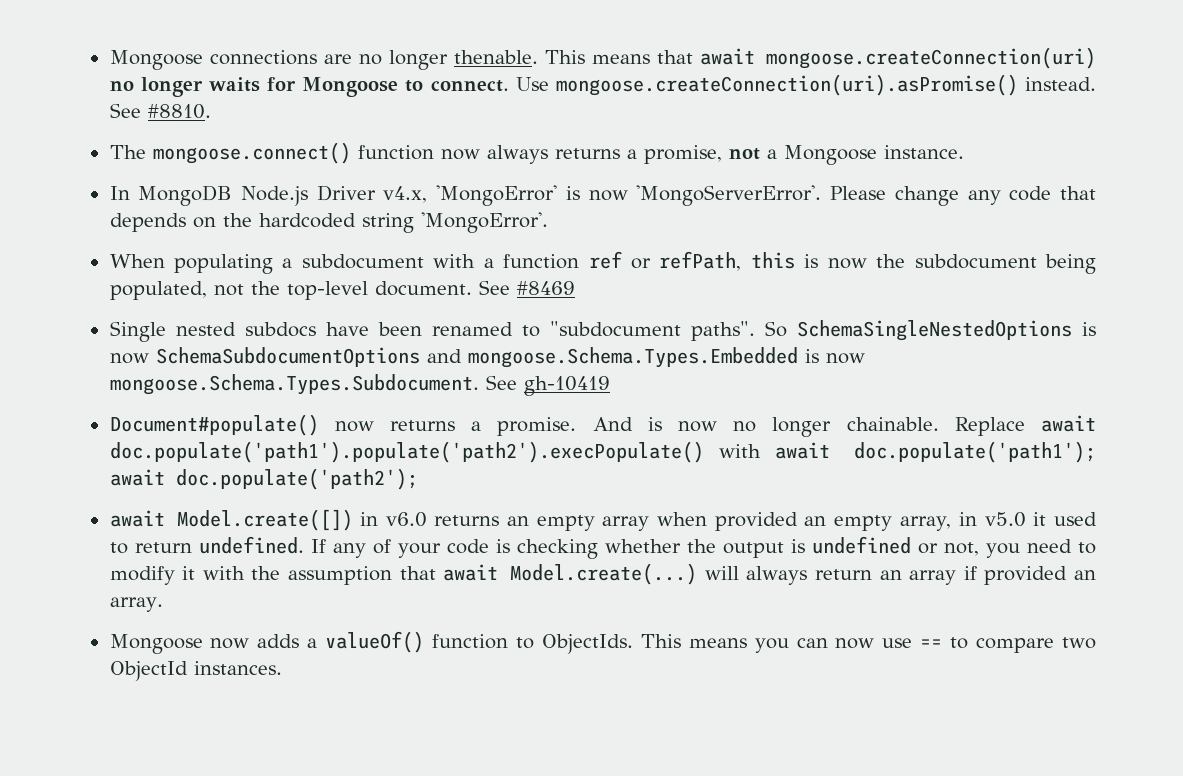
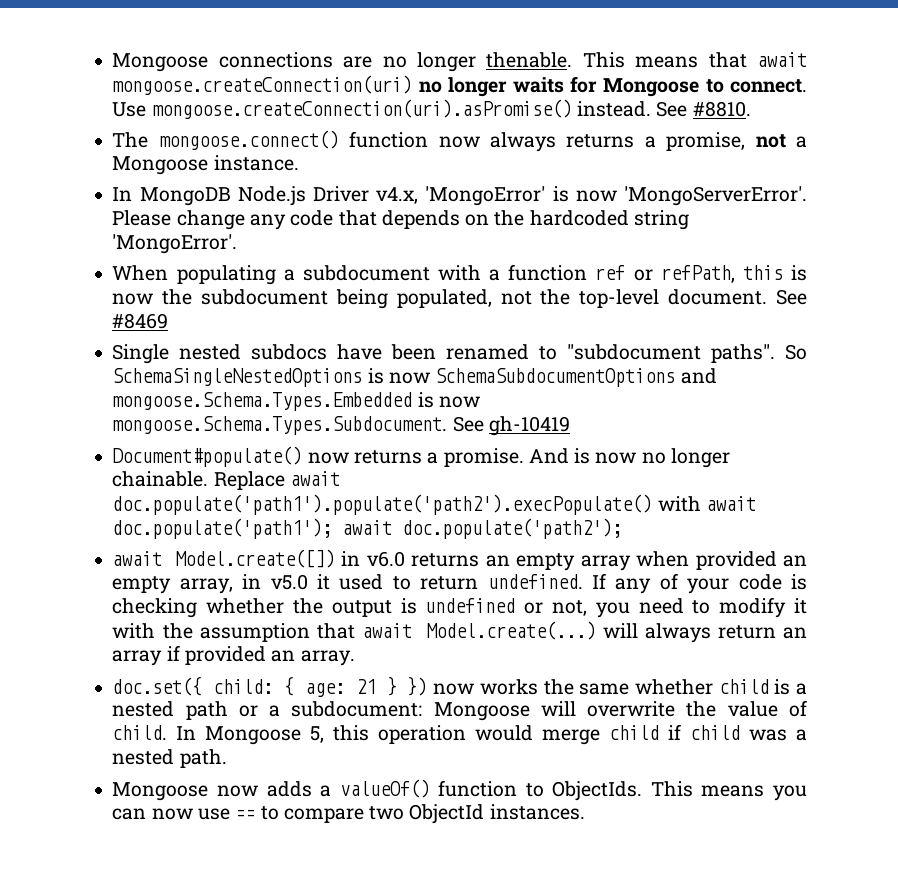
(163, 604) none -> [112,676,807,697] [112,700,807,721] [112,724,807,745] [112,749,227,768] // doc.set({ child: { age: 21 } }) now works the same whether child is a nested path or a subdocument: Mongoose will overwrite the value of child. In Mongoose 5, this operation would merge child if child was a nested path.

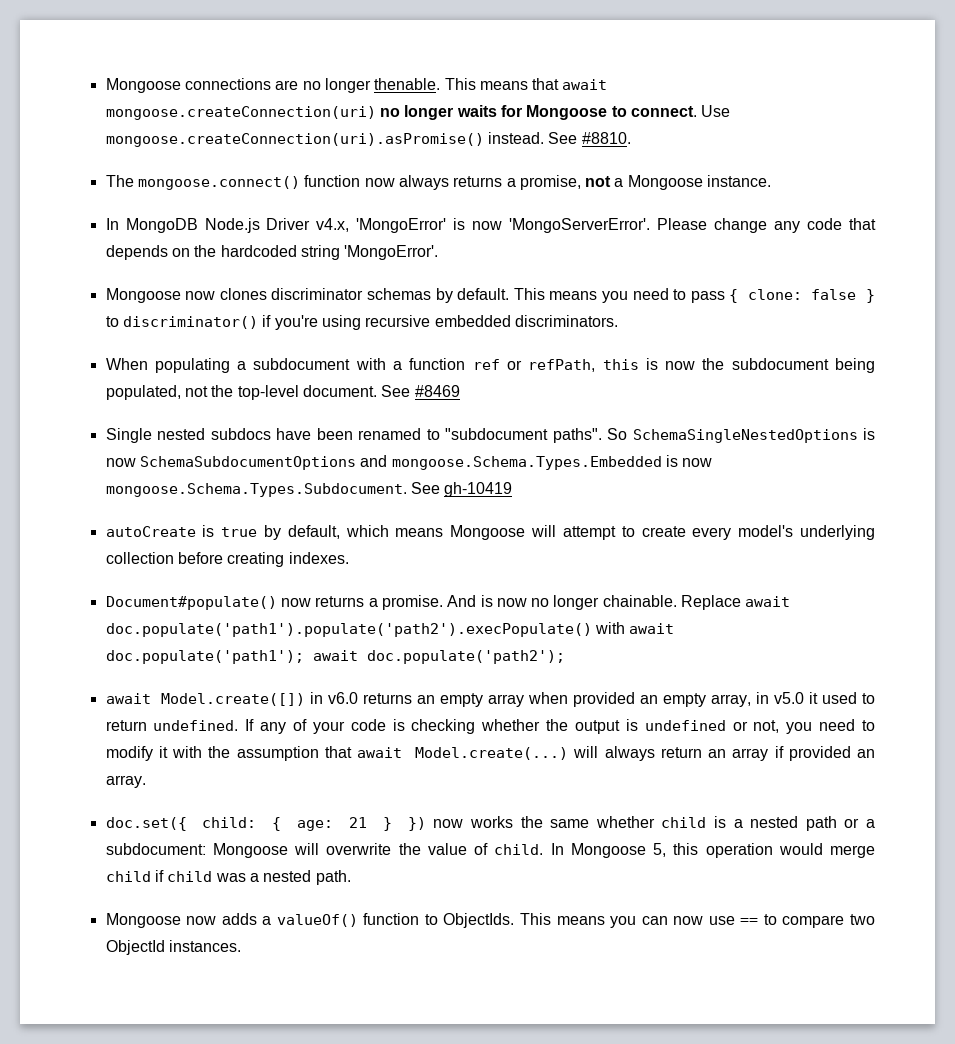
(238, 244) none -> [105,288,875,303] [105,315,618,330] // Mongoose now clones discriminator schemas by default. This means you need to pass { clone: false } to discriminator() if you're using recursive embedded discriminators.
(570, 426) none -> [105,525,875,540] [105,552,349,567] // autoCreate is true by default, which means Mongoose will attempt to create every model's underlying collection before creating indexes.

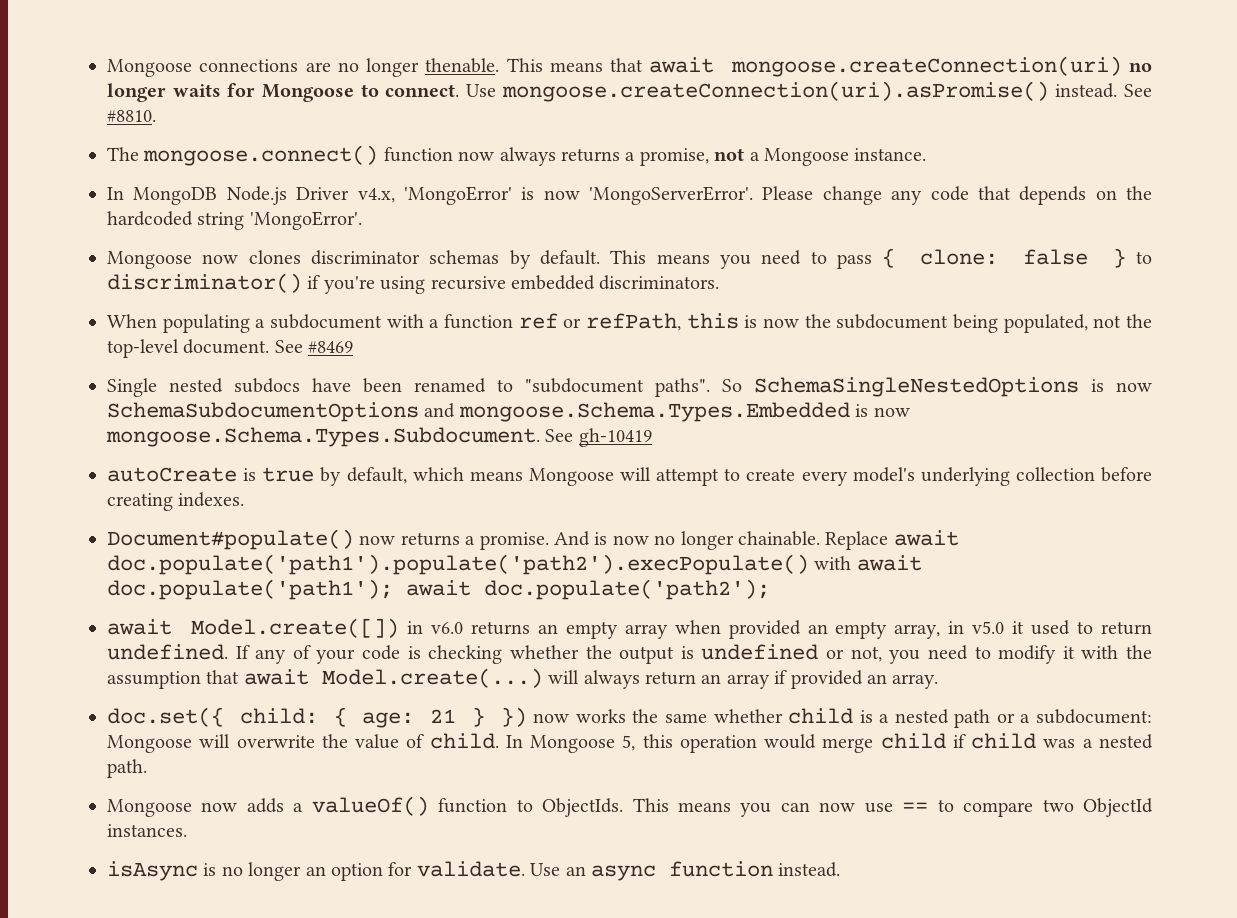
(241, 946) none -> [107,861,841,881] // isAsync is no longer an option for validate. Use an async function instead.

